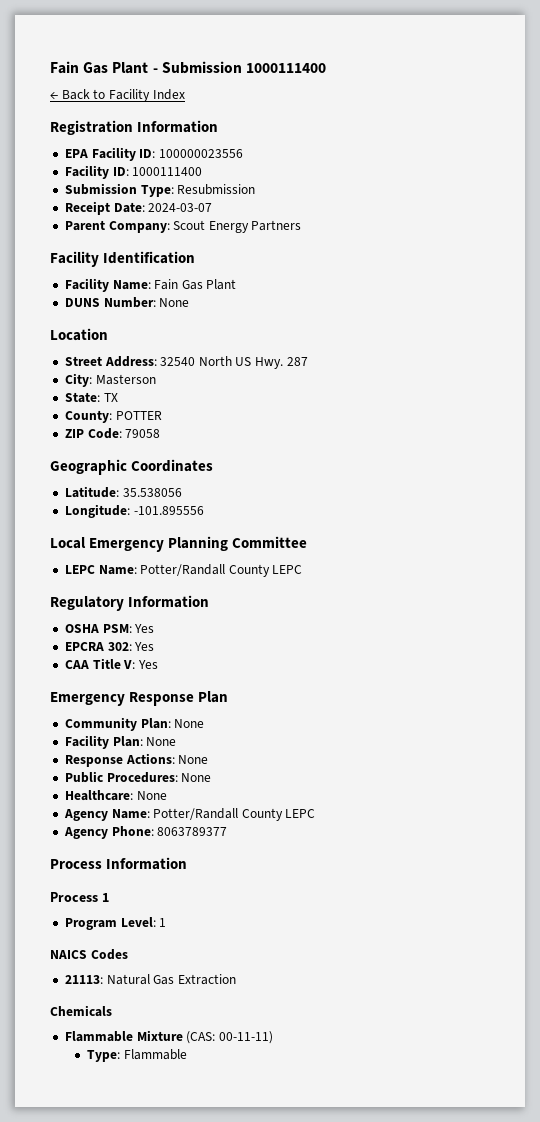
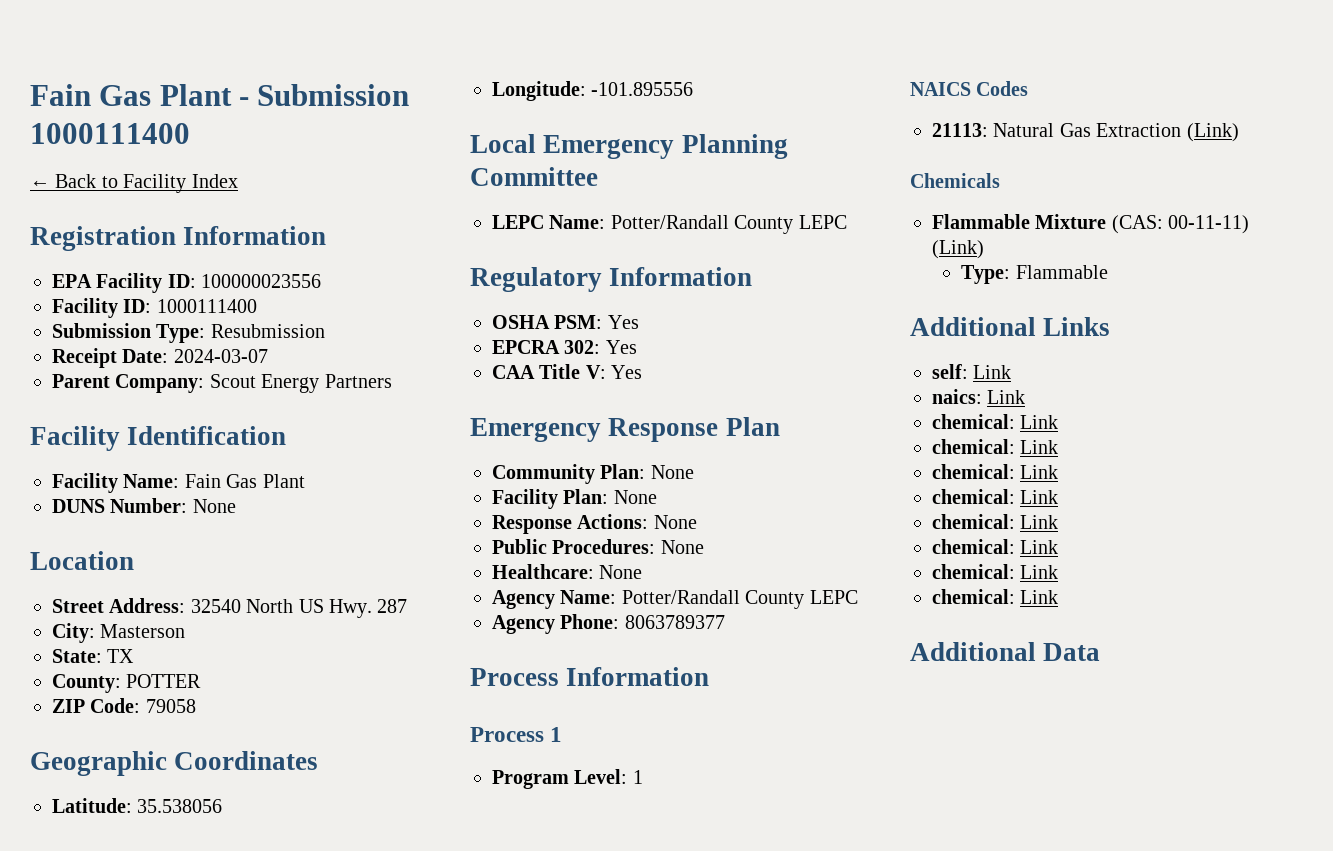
(236, 979) none -> [1186,123,1239,142] (Link)
(273, 1037) none -> [932,240,984,259] (Link)
(188, 1054) none -> [910,317,1111,336] [932,364,1012,379] [932,389,1026,404] [932,414,1059,429] [932,439,1059,454] [932,464,1059,479] [932,489,1059,504] [932,514,1059,529] [932,539,1059,554] [932,564,1059,579] [932,589,1059,604] [910,642,1101,661] // Additional Links // self: Link // naics: Link // chemical: Link // chemical: Link // chemical: Link // chemical: Link // chemical: Link // chemical: Link // chemical: Link // chemical: Link // Additional Data

